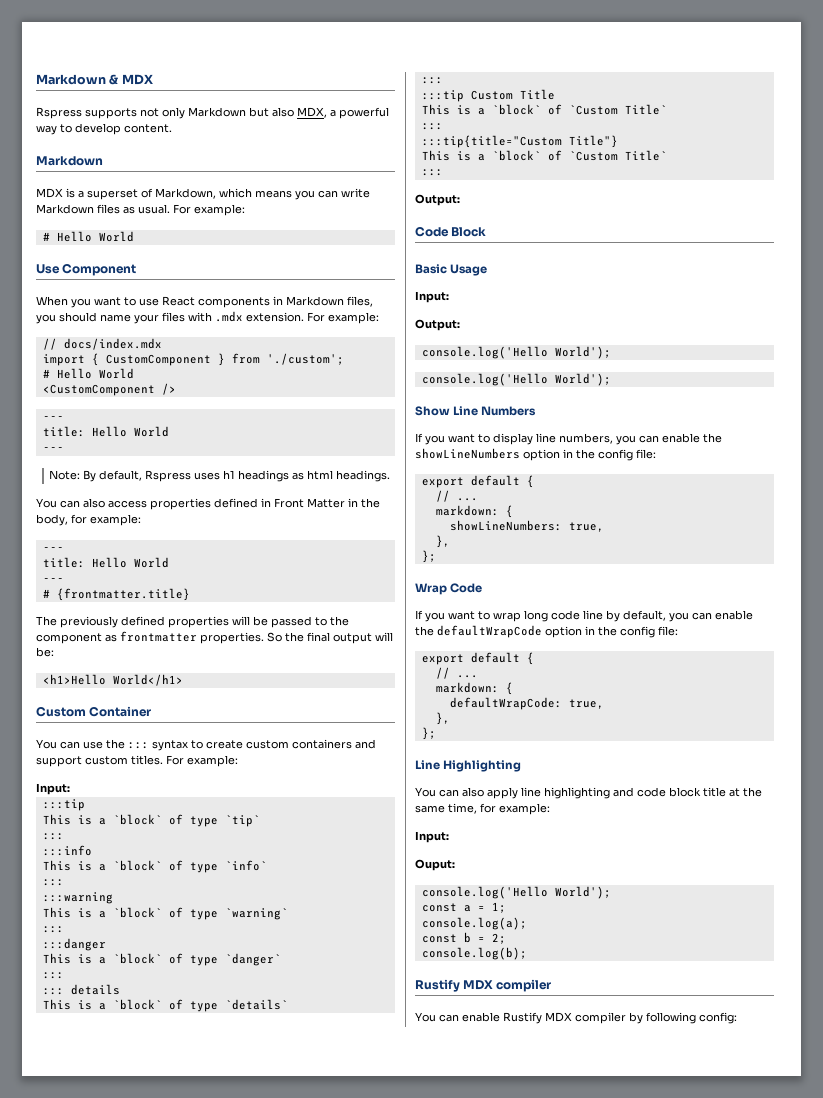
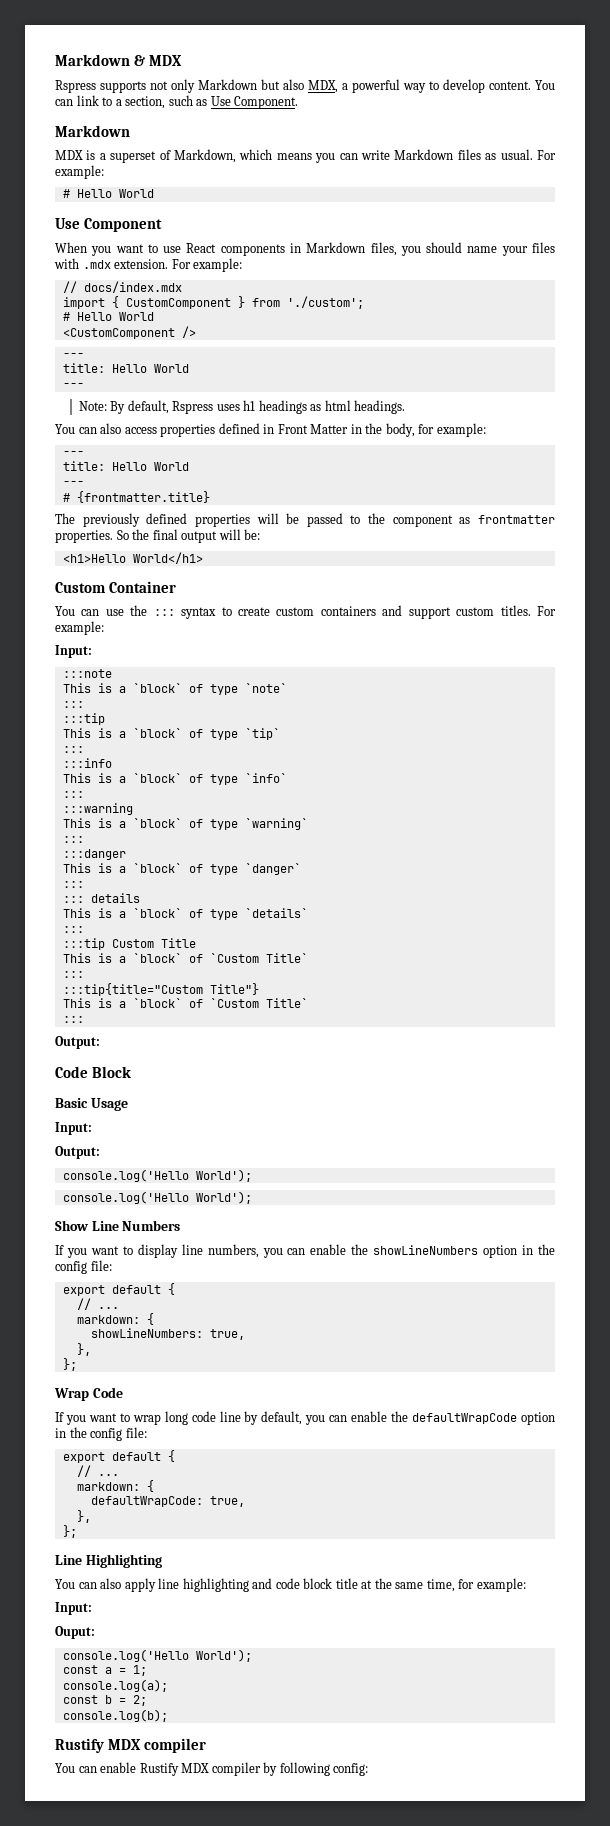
(172, 128) none -> [535,80,555,90] [55,95,299,109] You can link to a section, such as Use Component.
(70, 789) none -> [62,669,112,678] [62,683,287,695] [62,701,84,708] // :::note // This is a `block` of type `note` // :::

